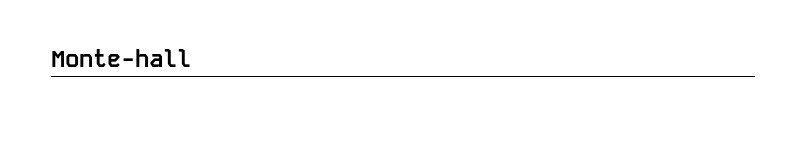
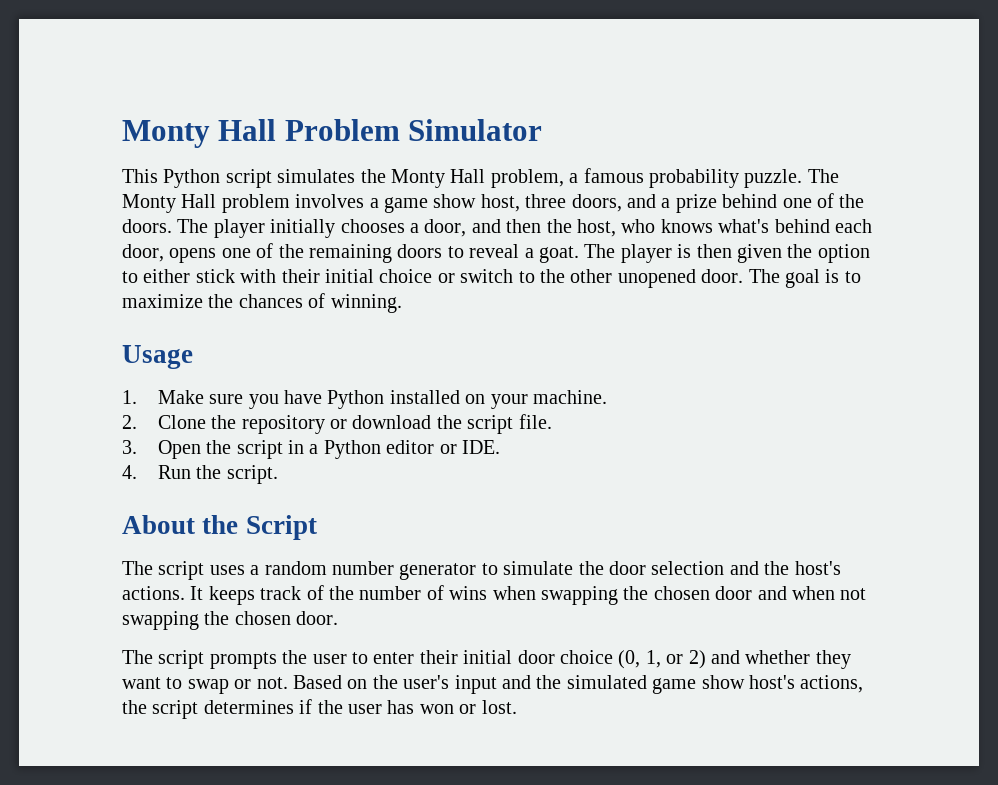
[51,49,191,67] Monte-hall -> [122,119,543,148] [122,168,839,188] [122,193,865,213] [122,219,872,238] [122,243,870,263] [122,269,861,288] [122,293,402,313] [122,345,193,369] [122,390,607,409] [122,414,552,434] [122,440,500,459] [122,465,278,484] [122,515,317,540] [122,561,841,580] [122,585,867,605] [122,611,339,630] [122,650,851,669] [122,675,864,694] [122,699,517,719] Monty Hall Problem Simulator // This Python script simulates the Monty Hall problem, a famous probability puzzle. The Monty Hall problem involves a game show host, three doors, and a prize behind one of the doors. The player initially chooses a door, and then the host, who knows what's behind each door, opens one of the remaining doors to reveal a goat. The player is then given the option to either stick with their initial choice or switch to the other unopened door. The goal is to maximize the chances of winning. // Usage // 1. Make sure you have Python installed on your machine. // 2. Clone the repository or download the script file. // 3. Open the script in a Python editor or IDE. // 4. Run the script. // About the Script // The script uses a random number generator to simulate the door selection and the host's actions. It keeps track of the number of wins when swapping the chosen door and when not swapping the chosen door. // The script prompts the user to enter their initial door choice (0, 1, or 2) and whether they want to swap or not. Based on the user's input and the simulated game show host's actions, the script determines if the user has won or lost.

